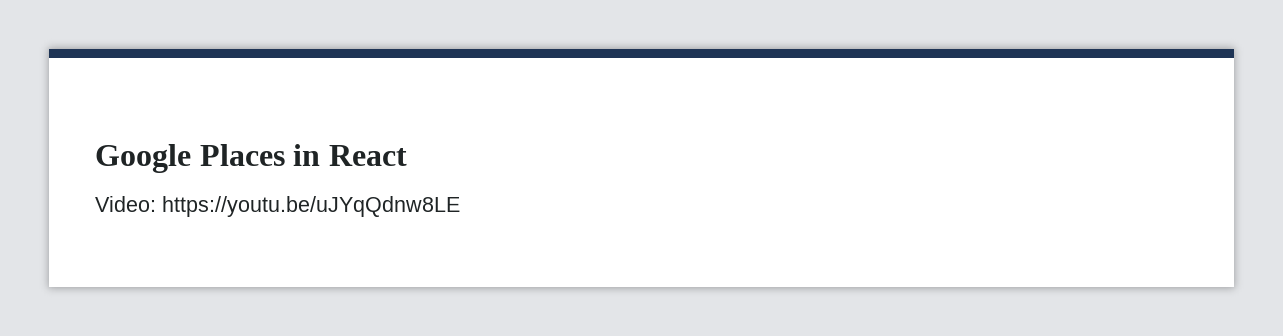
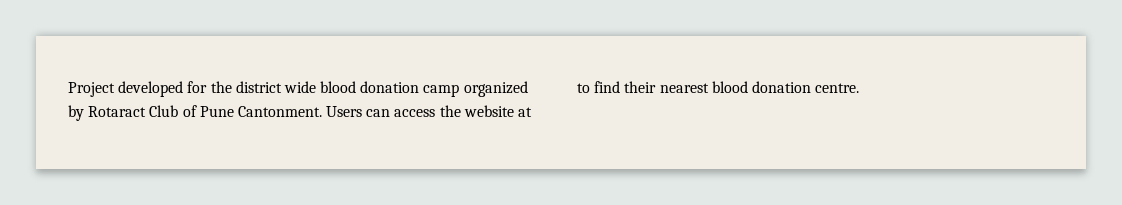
[95,144,407,173] [95,196,460,217] Google Places in React // Video: https://youtu.be/uJYqQdnw8LE -> [68,81,528,97] [68,105,533,121] [577,81,860,93] Project developed for the district wide blood donation camp organized by Rotaract Club of Pune Cantonment. Users can access the website at to find their nearest blood donation centre.

